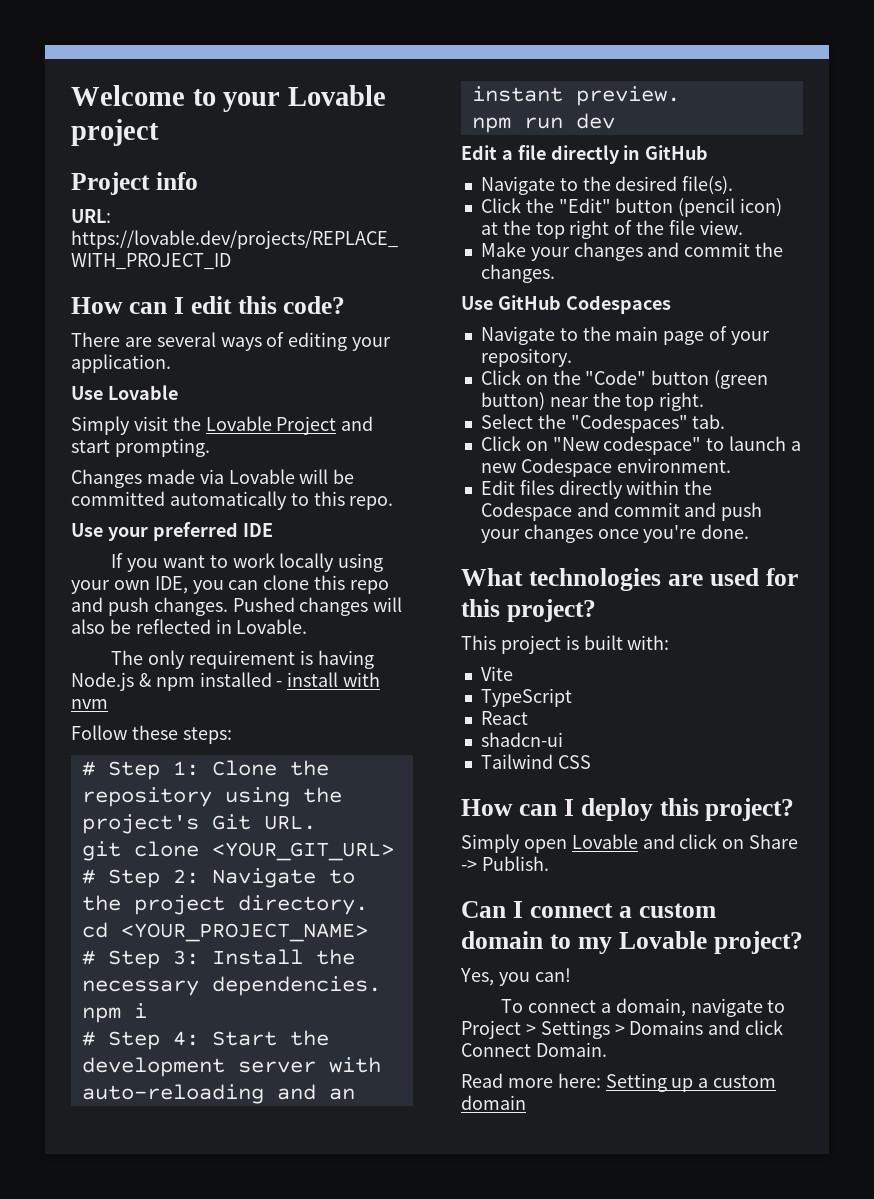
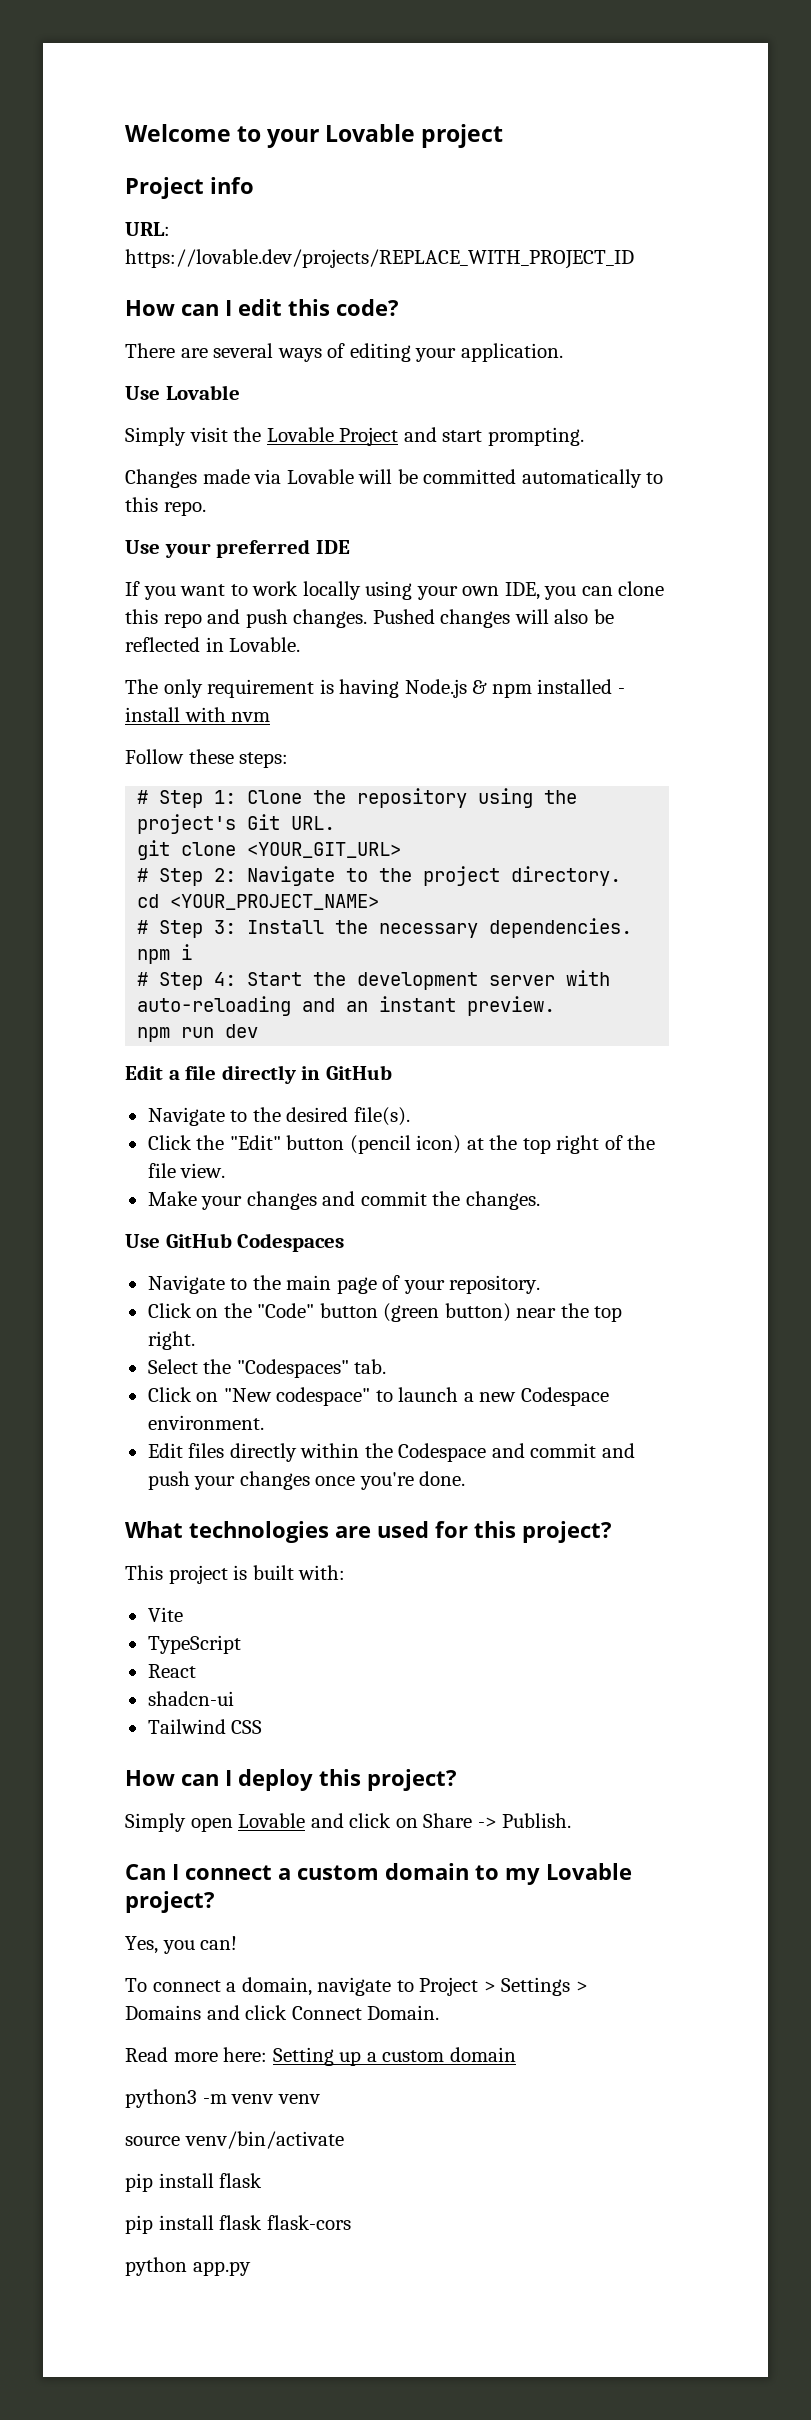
(526, 1102) none -> [125,2089,320,2108] [125,2131,344,2149] [125,2173,263,2192] [125,2215,351,2234] [125,2257,251,2276] // python3 -m venv venv // source venv/bin/activate // pip install flask // pip install flask flask-cors // python app.py

